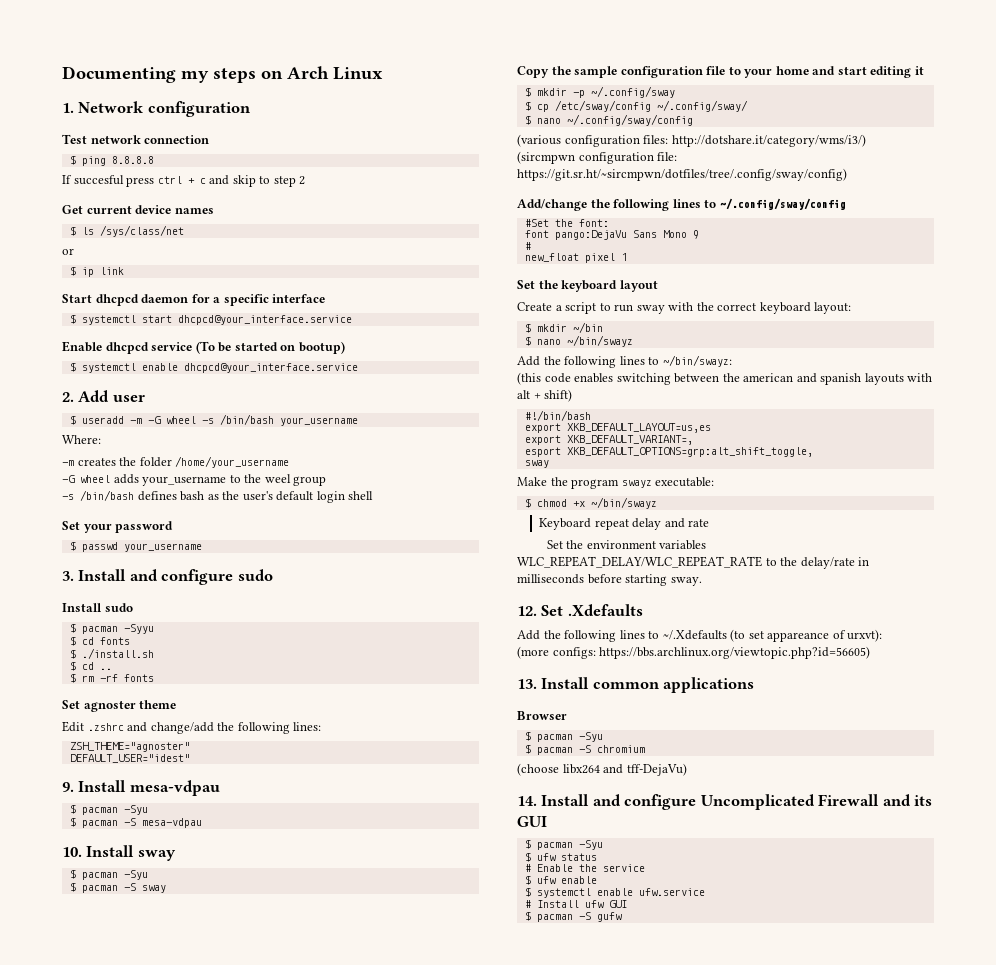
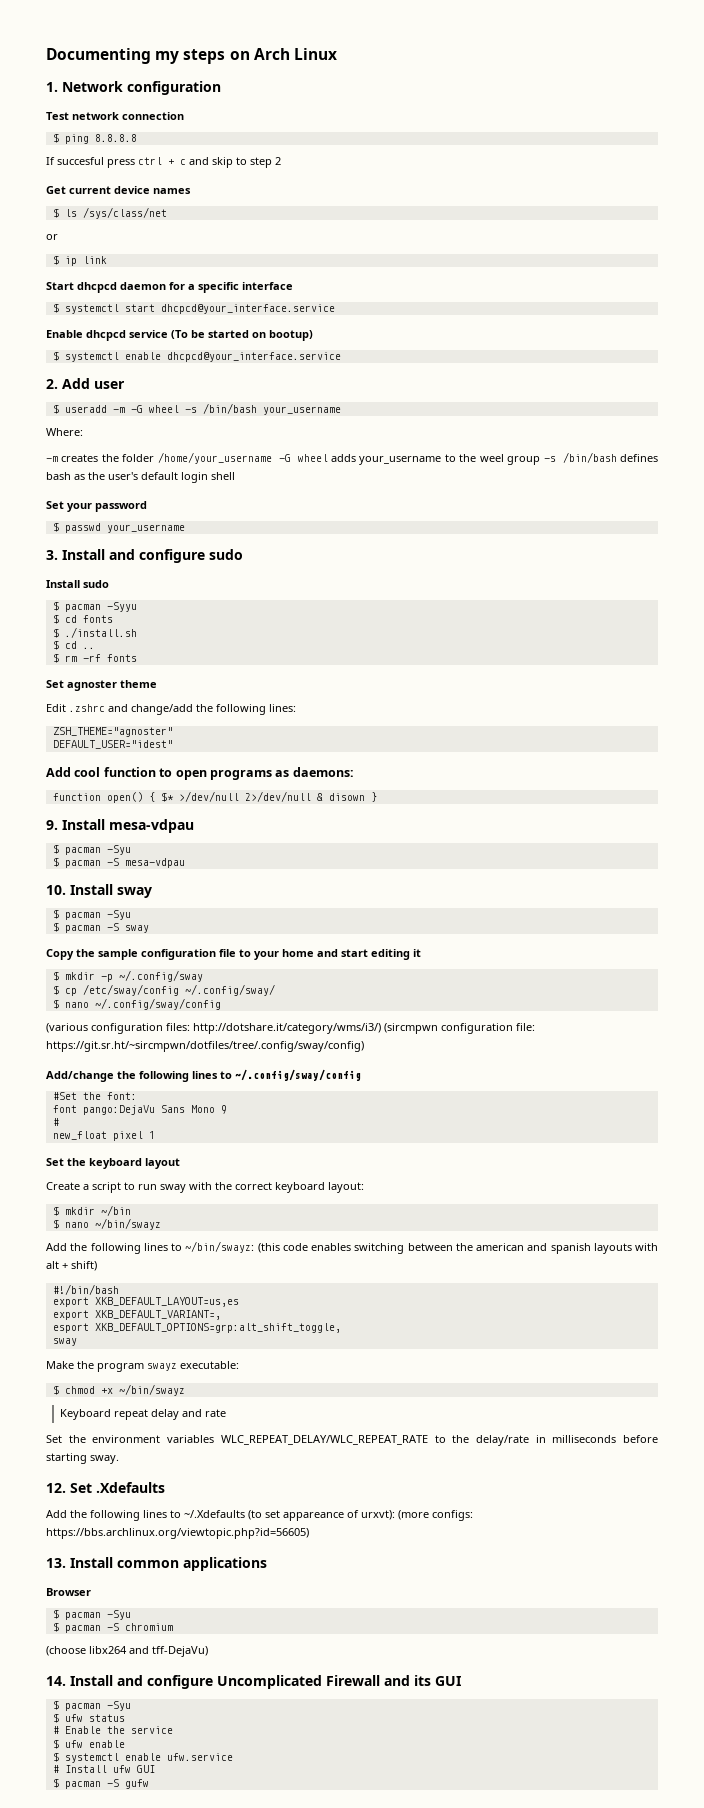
(290, 462) // -> (272, 458) none
(327, 481) // -> (541, 460) none
(190, 758) none -> [46,767,354,780] [52,791,377,803] // Add cool function to open programs as daemons: // function open() { $* >/dev/null 2>/dev/null & disown }
(866, 140) // -> (381, 1028) none
(732, 361) // -> (255, 1247) none
(883, 635) // -> (395, 1515) none

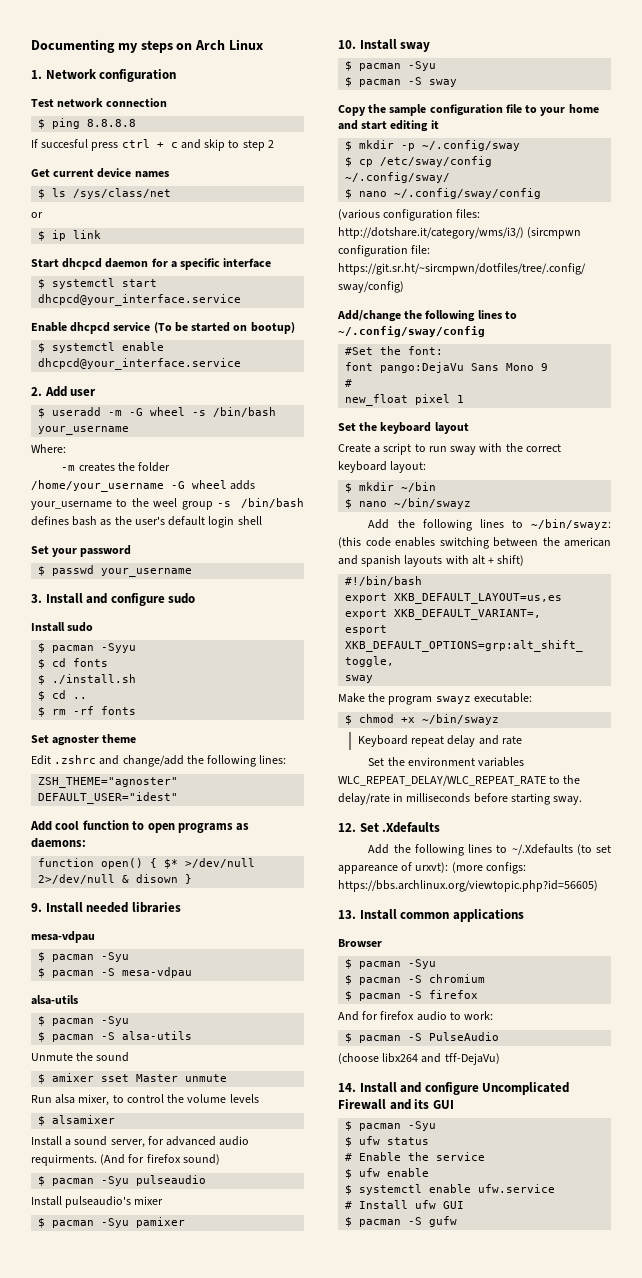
(105, 824) none -> [86,902,181,913] needed libraries //
(185, 863) none -> [31,995,78,1005] [38,1016,130,1026] [38,1031,193,1042] [31,1052,130,1062] [38,1073,228,1084] [31,1094,259,1106] [38,1115,116,1126] [31,1136,250,1148] [31,1154,220,1166] [38,1175,207,1186] [31,1196,164,1208] [38,1217,186,1228] // alsa-utils // $ pacman -Syu // $ pacman -S alsa-utils // Unmute the sound // $ amixer sset Master unmute // Run alsa mixer, to control the volume levels // $ alsamixer // Install a sound server, for advanced audio requirments. (And for firefox sound) // $ pacman -Syu pulseaudio // Install pulseaudio's mixer // $ pacman -Syu pamixer
(173, 1627) none -> [345,990,479,1001] [338,1011,494,1021] [345,1032,500,1043] // $ pacman -S firefox // And for firefox audio to work: // $ pacman -S PulseAudio

